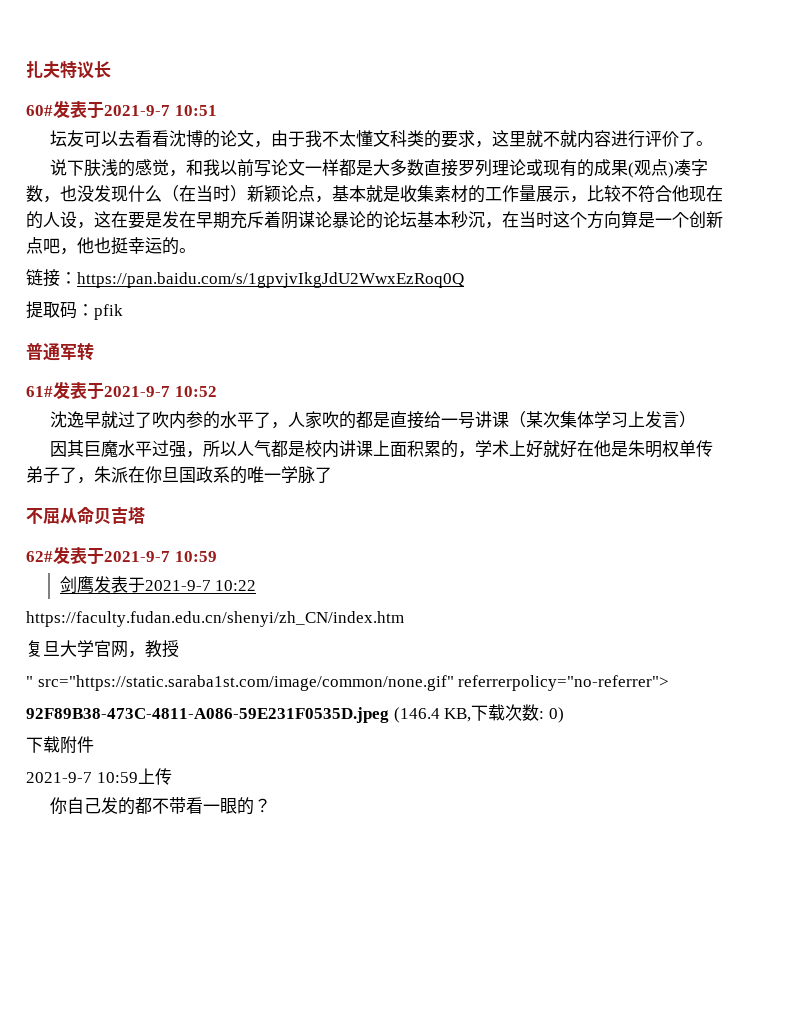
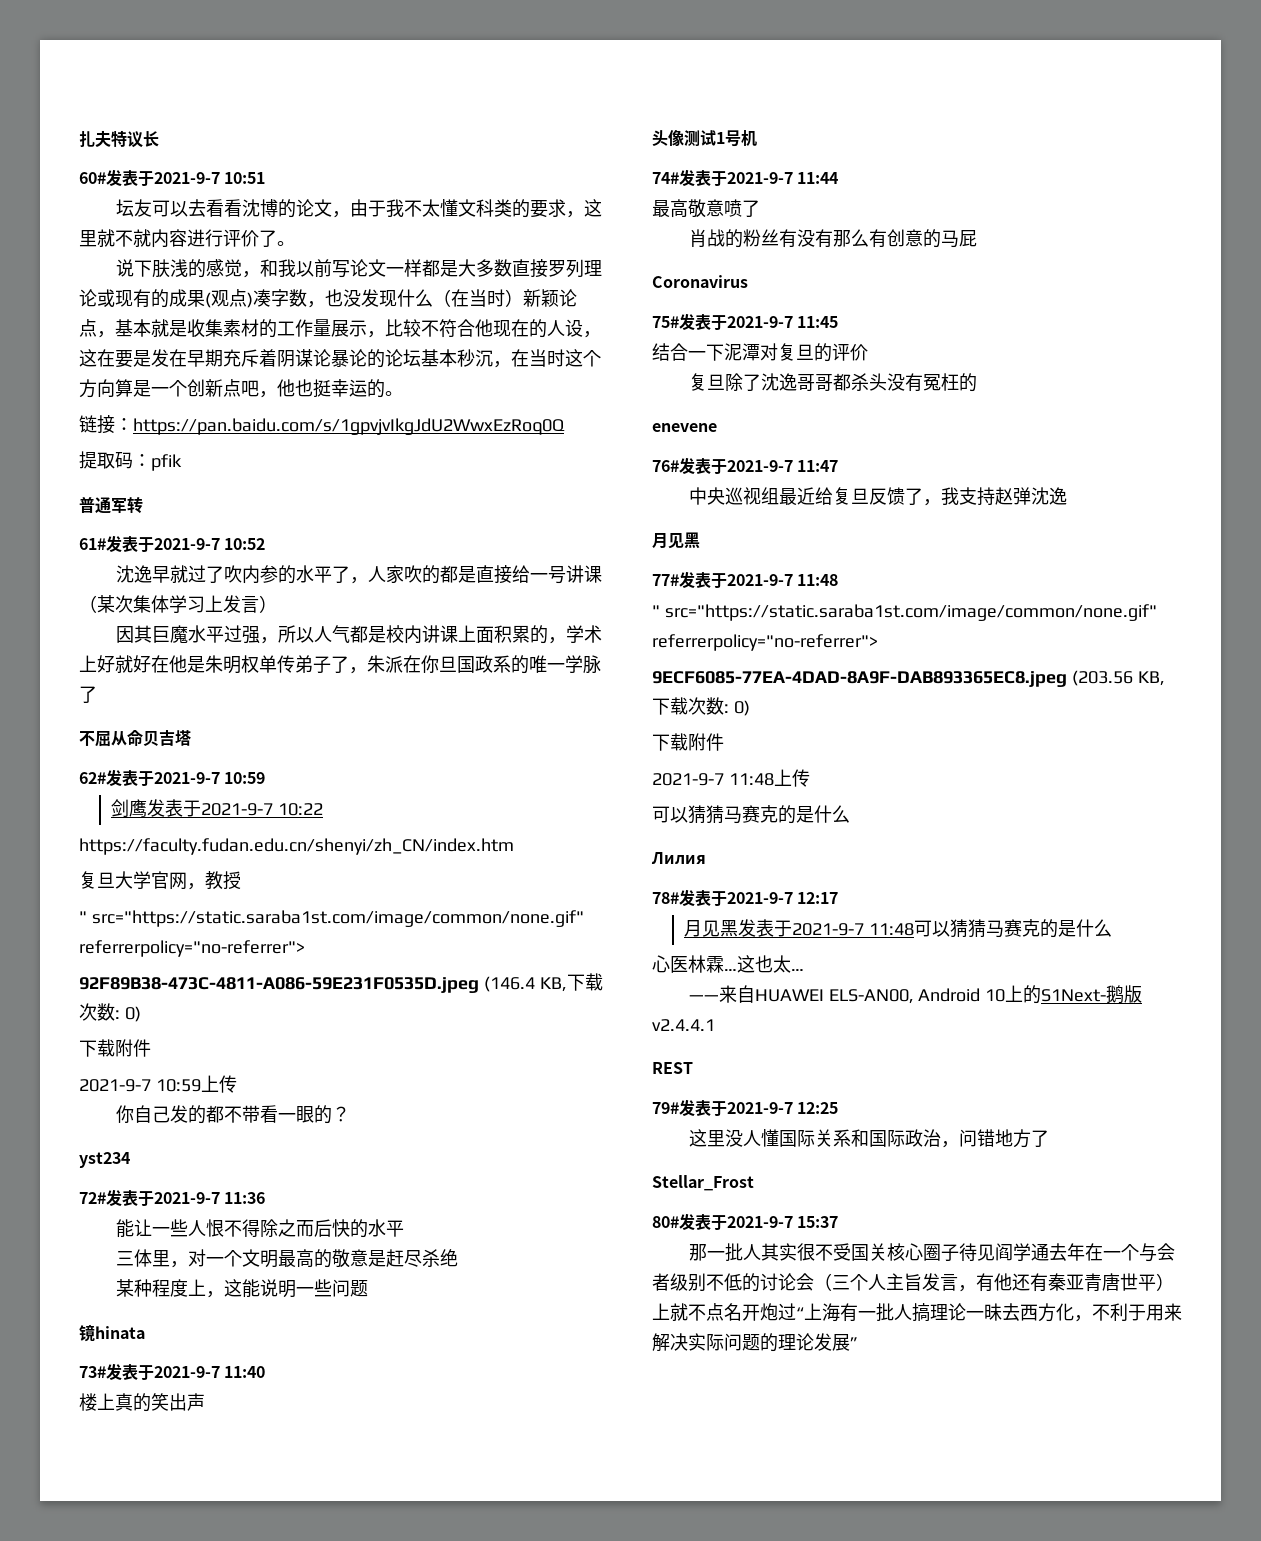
(272, 805) none -> [79,1152,130,1168] [79,1189,266,1207] [115,1219,404,1238] [115,1249,458,1268] [115,1279,368,1298] [79,1324,145,1342] [79,1363,266,1381] [79,1393,205,1412] [652,130,757,147] [652,169,839,187] [652,199,760,218] [688,229,977,248] [652,275,748,288] [652,313,839,331] [652,343,868,362] [688,373,977,392] [652,423,717,432] [652,457,839,475] [688,487,1067,506] [652,532,700,549] [652,571,839,589] [652,604,1157,621] [652,634,878,651] [652,670,1165,687] [652,697,750,716] [652,733,724,751] [652,769,810,787] [652,805,850,824] [651,852,706,864] [652,889,839,907] [684,919,1112,938] [652,955,804,973] [688,985,1143,1004] [652,1019,715,1031] [652,1062,693,1074] [652,1099,839,1117] [688,1129,1049,1148] [652,1175,754,1191] [652,1213,839,1231] [688,1243,1175,1262] [652,1273,1174,1292] [652,1303,1182,1322] [652,1333,858,1352] // yst234 // 72#发表于2021-9-7 11:36 // 能让一些人恨不得除之而后快的水平 // 三体里，对一个文明最高的敬意是赶尽杀绝 // 某种程度上，这能说明一些问题 // 镜hinata // 73#发表于2021-9-7 11:40 // 楼上真的笑出声 // 头像测试1号机 // 74#发表于2021-9-7 11:44 // 最高敬意喷了 // 肖战的粉丝有没有那么有创意的马屁 // Coronavirus // 75#发表于2021-9-7 11:45 // 结合一下泥潭对复旦的评价 // 复旦除了沈逸哥哥都杀头没有冤枉的 // enevene // 76#发表于2021-9-7 11:47 // 中央巡视组最近给复旦反馈了，我支持赵弹沈逸 // 月见黑 // 77#发表于2021-9-7 11:48 // " src="https://static.saraba1st.com/image/common/none.gif" referrerpolicy="no-referrer"> // 9ECF6085-77EA-4DAD-8A9F-DAB893365EC8.jpeg (203.56 KB,下载次数: 0) // 下载附件 // 2021-9-7 11:48上传 // 可以猜猜马赛克的是什么 // Лилия // 78#发表于2021-9-7 12:17 // 月见黑发表于2021-9-7 11:48可以猜猜马赛克的是什么 // 心医林霖…这也太… // ——来自HUAWEI ELS-AN00, Android 10上的S1Next-鹅版v2.4.4.1 // REST // 79#发表于2021-9-7 12:25 // 这里没人懂国际关系和国际政治，问错地方了 // Stellar_Frost // 80#发表于2021-9-7 15:37 // 那一批人其实很不受国关核心圈子待见阎学通去年在一个与会者级别不低的讨论会（三个人主旨发言，有他还有秦亚青唐世平）上就不点名开炮过“上海有一批人搞理论一昧去西方化，不利于用来解决实际问题的理论发展”

